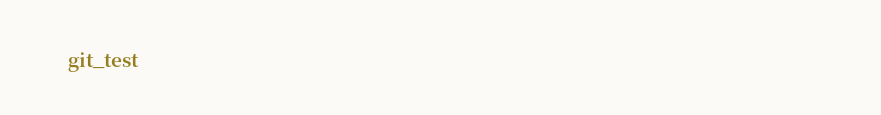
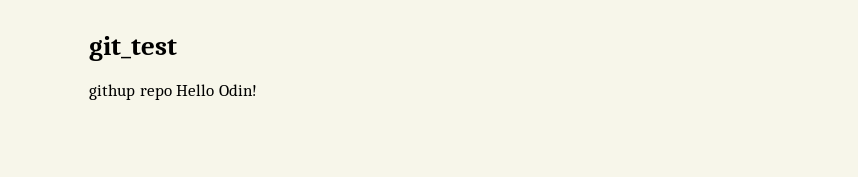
(139, 62) none -> [89,84,257,100] // githup repo Hello Odin!

